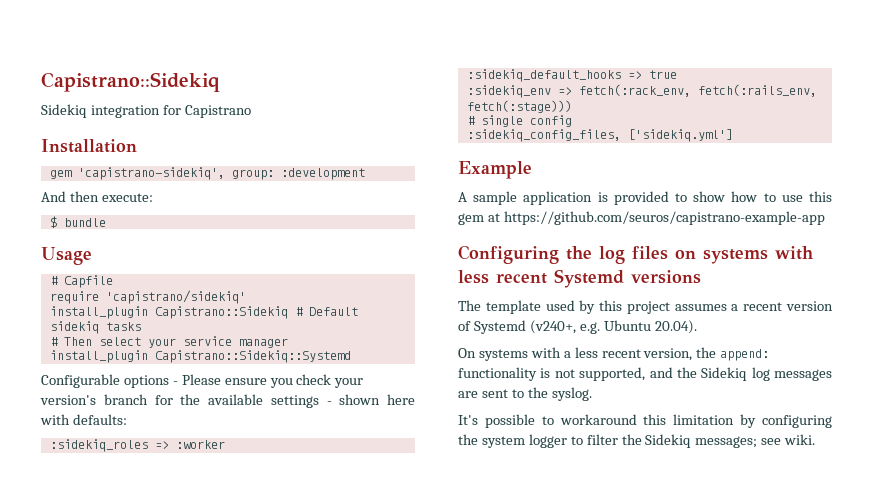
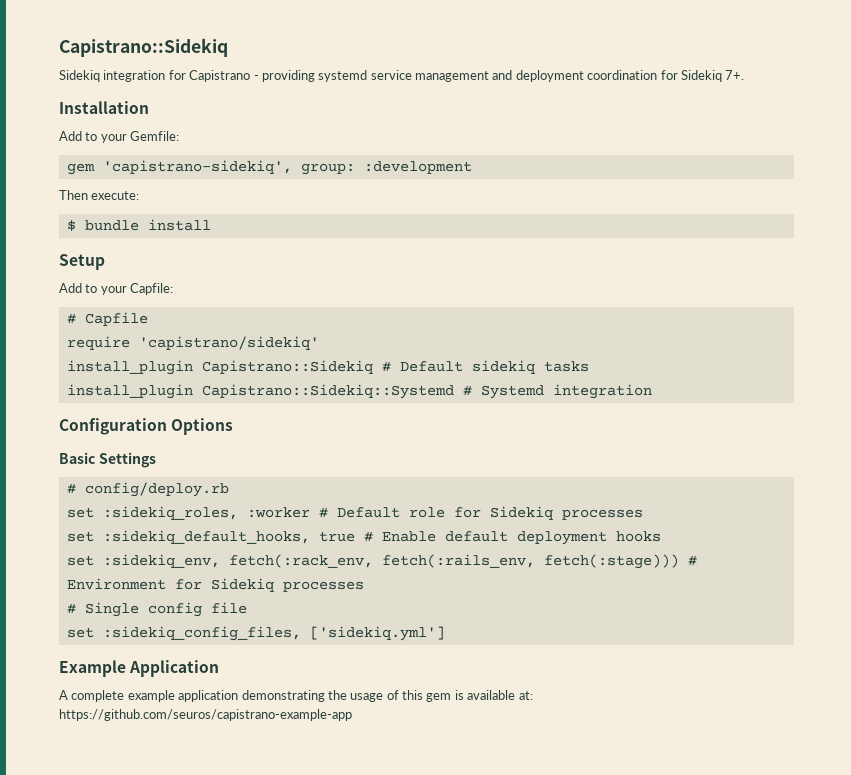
[41,139,137,153] // Installation -> [253,70,745,82] [59,101,149,114] [59,131,180,143] - providing systemd service management and deployment coordination for Sidekiq 7+. // Installation // Add to your Gemfile:
[41,191,99,202] And then -> [59,190,88,200] Then
[41,247,92,265] // Usage -> [147,219,211,231] [59,254,105,270] [59,283,174,295] install // Setup // Add to your Capfile:
[49,336,288,348] [49,350,351,363] [41,374,364,388] [40,394,415,408] [40,414,127,425] [49,439,225,452] [466,69,677,82] [466,84,817,98] [466,100,572,113] [466,115,523,127] # Then select your service manager // install_plugin Capistrano::Sidekiq::Systemd // Configurable options - Please ensure you check your version's branch for the available settings - shown here with defaults: // :sidekiq_roles => :worker // :sidekiq_default_hooks => true // :sidekiq_env => fetch(:rack_env, fetch(:rails_env, fetch(:stage))) // # single -> [66,384,652,399] [59,418,234,435] [59,452,156,468] [66,482,229,497] [66,506,643,520] [66,530,661,545] [66,554,697,569] [66,578,364,592] [66,602,139,617] install_plugin Capistrano::Sidekiq::Systemd # Systemd integration // Configuration Options // Basic Settings // # config/deploy.rb // set :sidekiq_roles, :worker # Default role for Sidekiq processes // set :sidekiq_default_hooks, true # Enable default deployment hooks // set :sidekiq_env, fetch(:rack_env, fetch(:rails_env, fetch(:stage))) # Environment for Sidekiq processes // # Single
(572, 121) // -> [210,602,247,614] [66,627,94,638] file // set
(532, 170) none -> [129,660,220,677] Application
[473,191,832,205] [458,211,825,225] [458,245,813,264] [458,269,701,288] [458,300,833,314] [458,320,697,334] [458,347,770,361] [458,367,832,381] [458,387,592,401] [458,414,832,428] [458,434,816,448] sample application is provided to show how to use this gem at https://github.com/seuros/capistrano-example-app // Configuring the log files on systems with less recent Systemd versions // The template used by this project assumes a recent version of Systemd (v240+, e.g. Ubuntu 20.04). // On systems with a less recent version, the append: functionality is not supported, and the Sidekiq log messages are sent to the syslog. // It's possible to workaround this limitation by configuring the system logger to filter the Sidekiq messages; see wiki. -> [71,690,533,702] [59,709,352,721] complete example application demonstrating the usage of this gem is available at: https://github.com/seuros/capistrano-example-app

